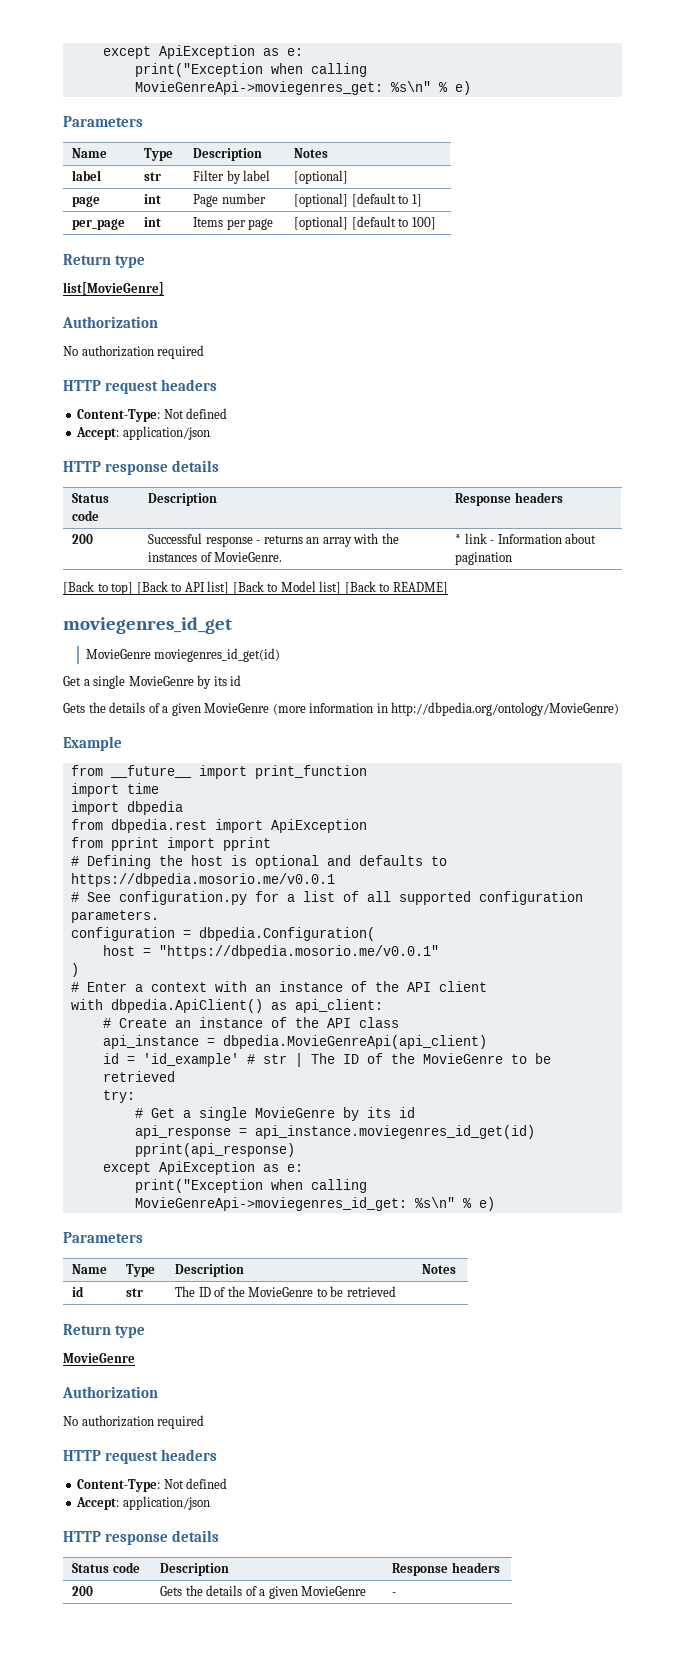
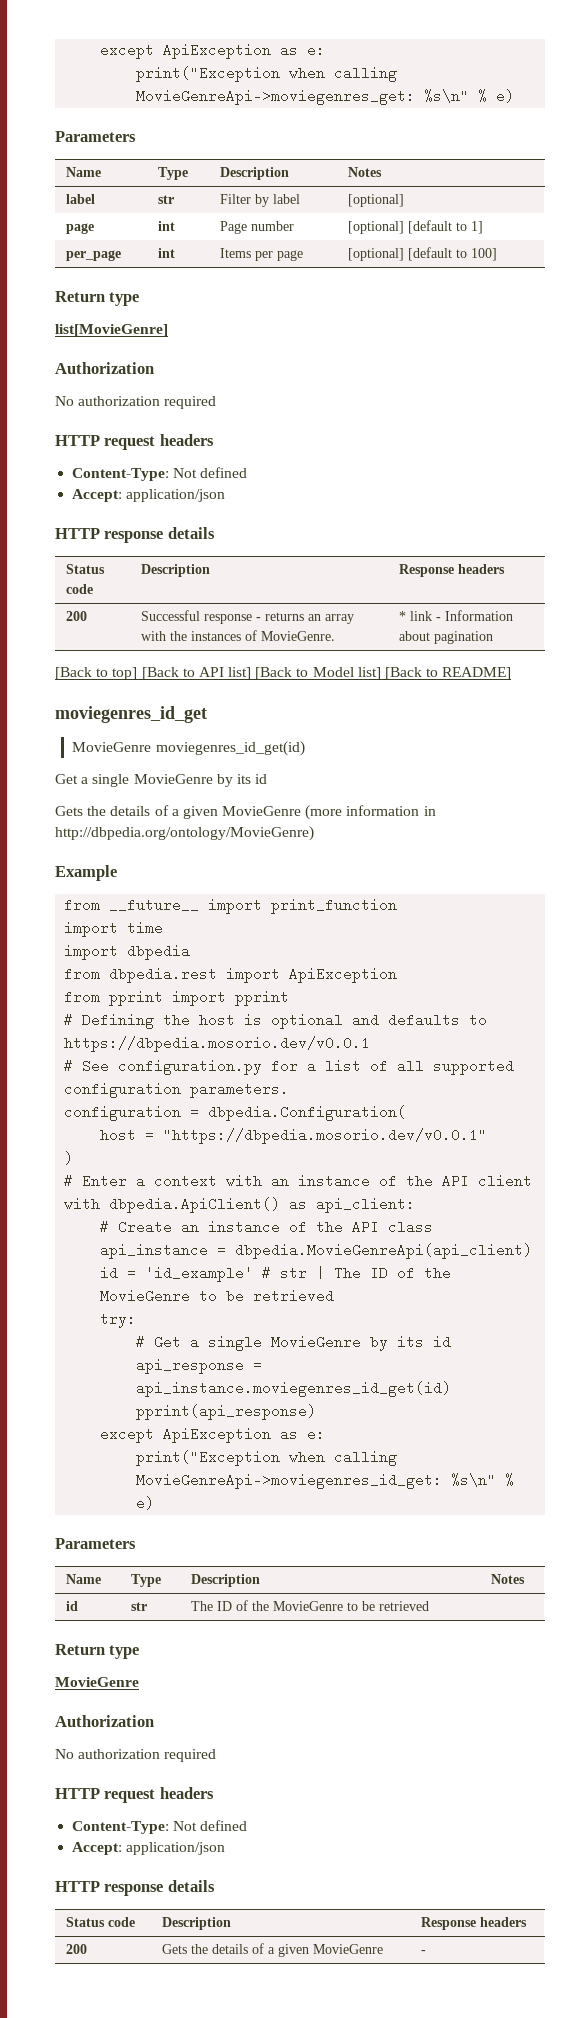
[70,873,335,887] https://dbpedia.mosorio.me/v0.0.1 -> [64,1036,371,1052] https://dbpedia.mosorio.dev/v0.0.1
[158,945,439,959] "https://dbpedia.mosorio.me/v0.0.1" -> [163,1128,488,1144] "https://dbpedia.mosorio.dev/v0.0.1"

